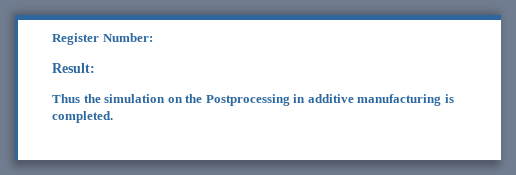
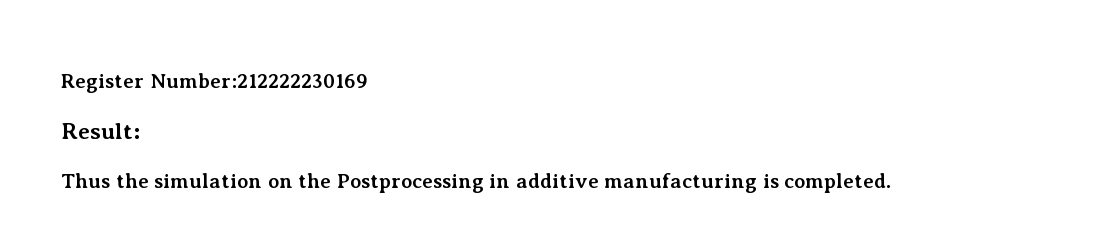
[102,33,153,42] Number: -> [149,73,368,88] Number:212222230169

